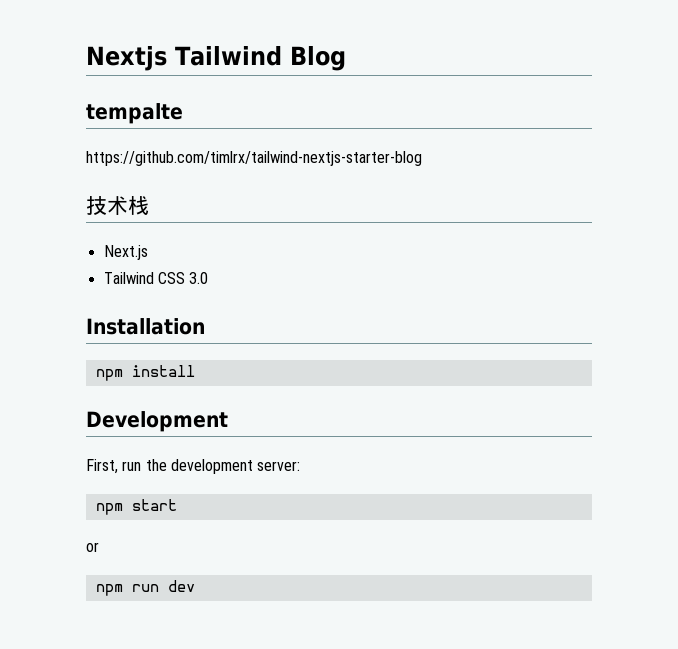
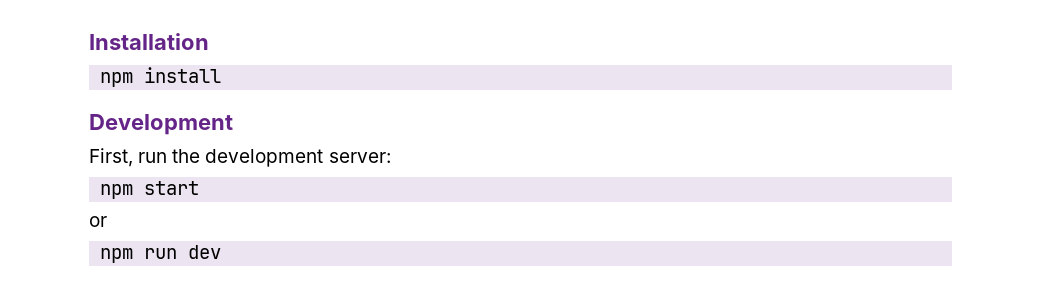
[86,46,346,71] [86,103,183,124] [86,151,422,166] [86,196,149,215] [103,245,148,260] [103,272,209,284] Nextjs Tailwind Blog // tempalte // https://github.com/timlrx/tailwind-nextjs-starter-blog // 技术栈 // Next.js // Tailwind CSS 3.0 // -> (89, 41) none

